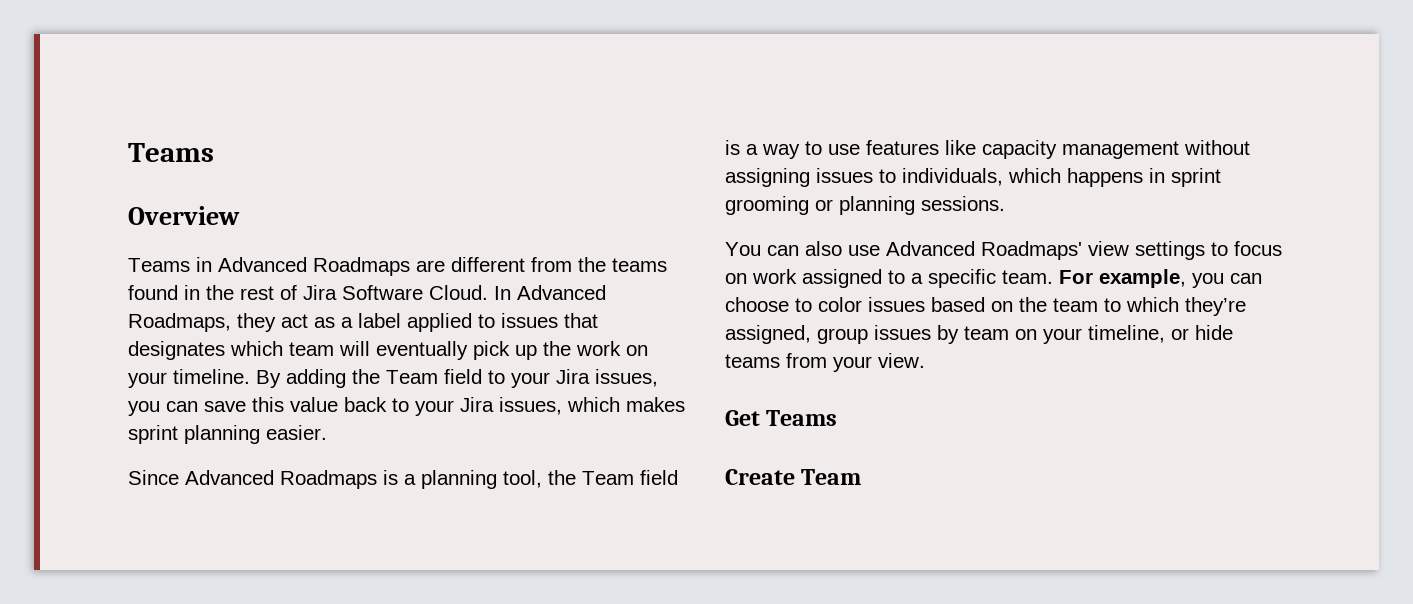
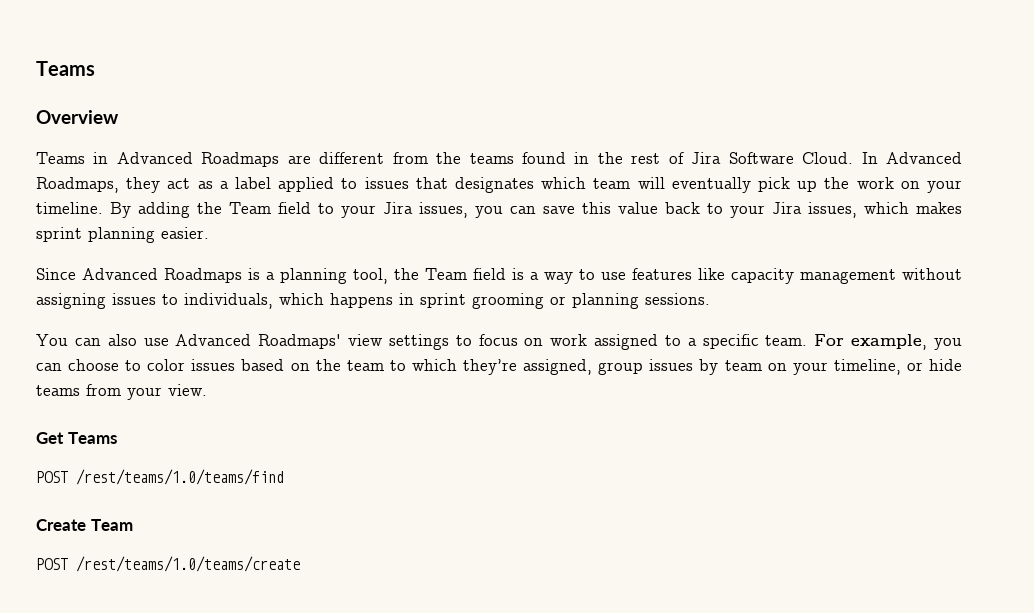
(838, 418) none -> [36,469,284,485] // POST /rest/teams/1.0/teams/find
(862, 477) none -> [36,556,300,572] // POST /rest/teams/1.0/teams/create

